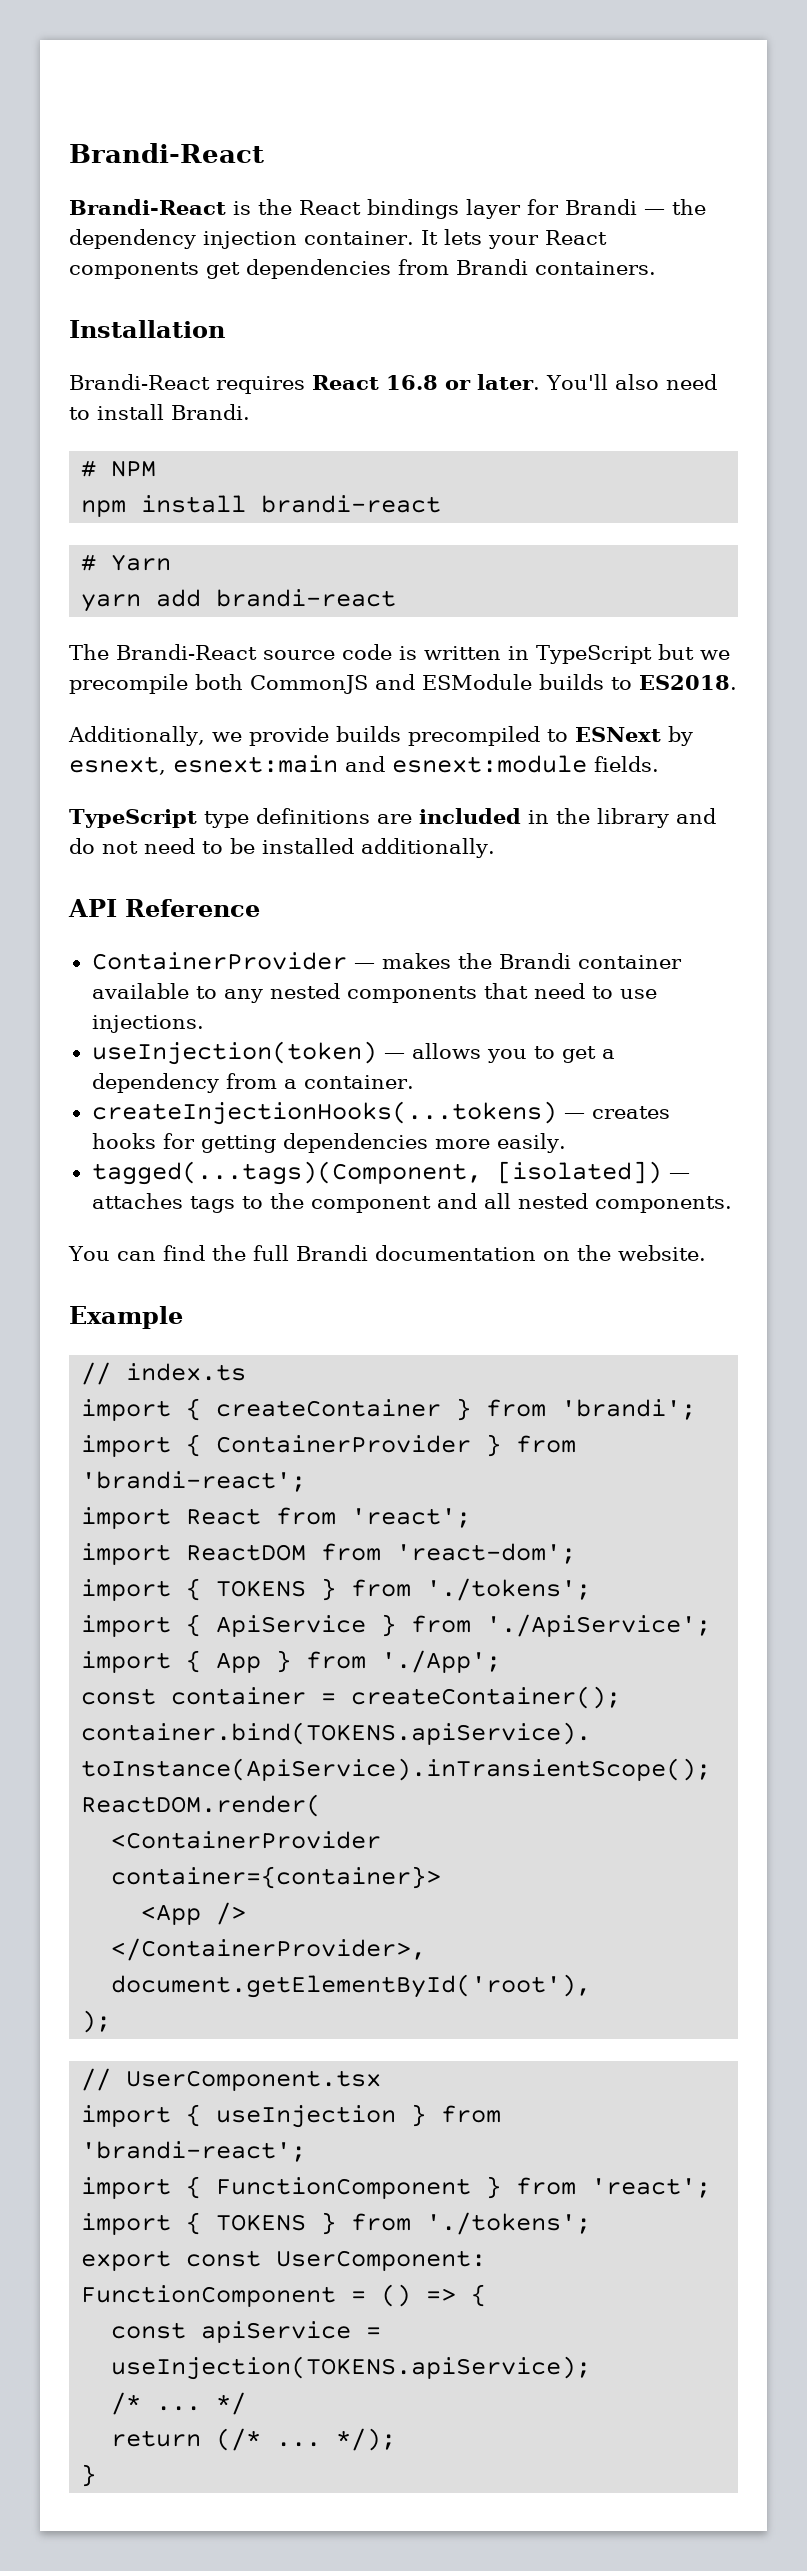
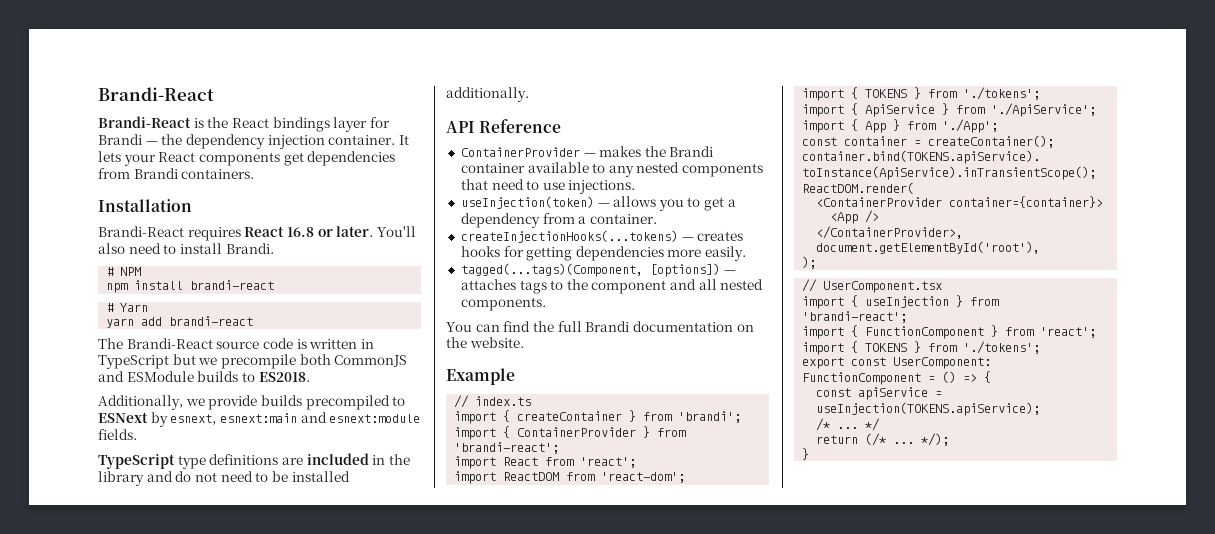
[496,1161,662,1184] [isolated]) -> [649,263,720,277] [options])

